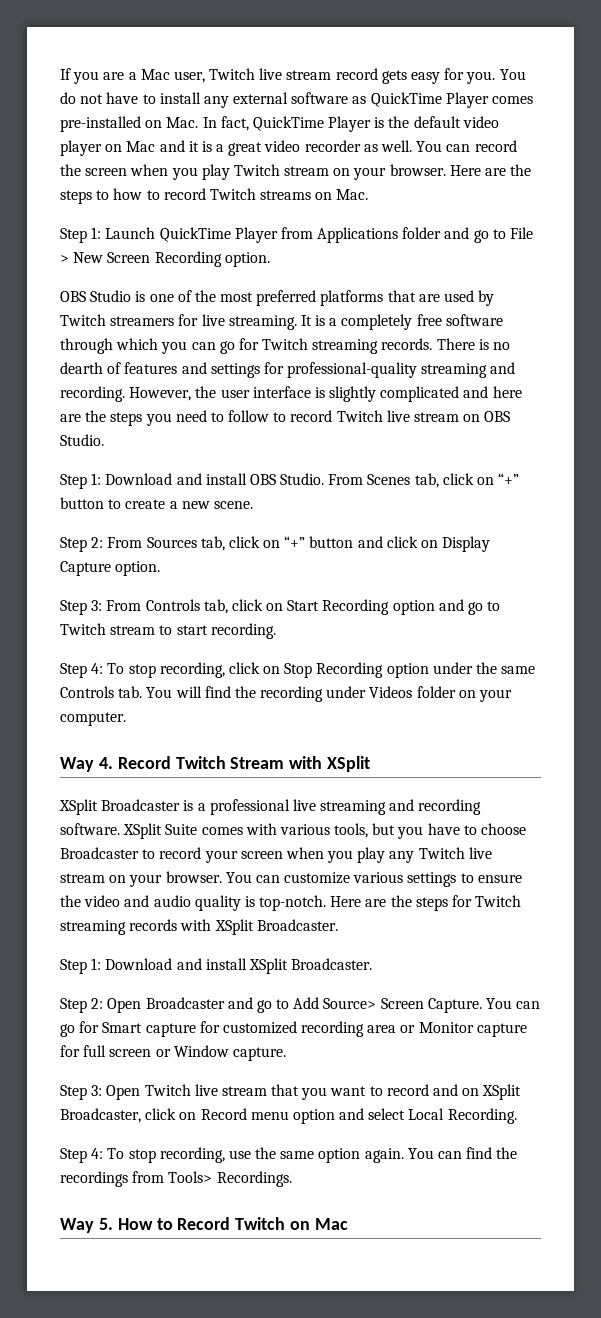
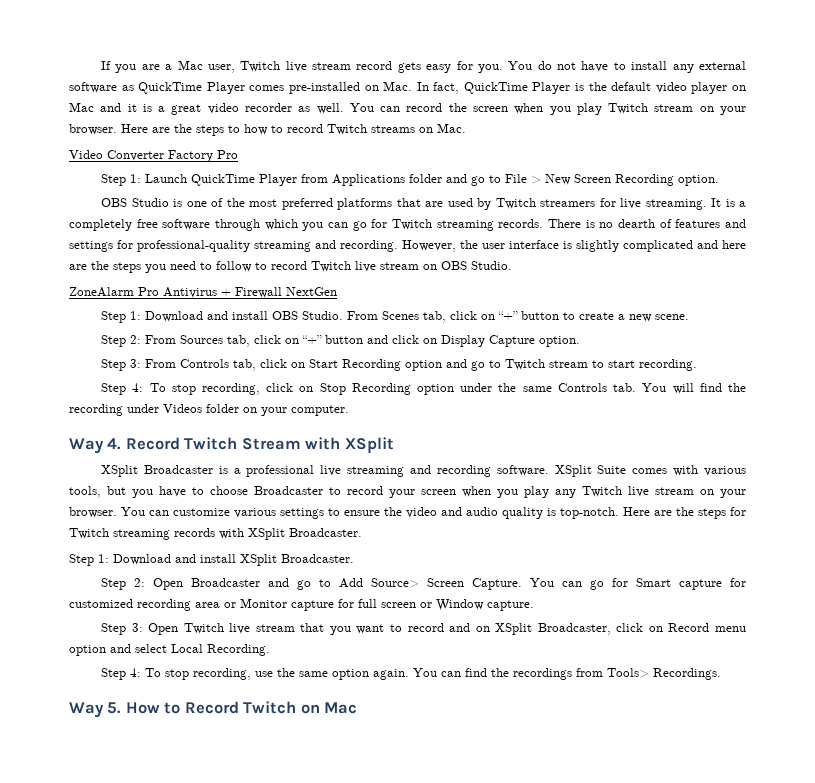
(369, 194) none -> [69,150,238,162] // Video Converter Factory Pro
(104, 440) none -> [69,287,337,298] // ZoneAlarm Pro Antivirus + Firewall NextGen

